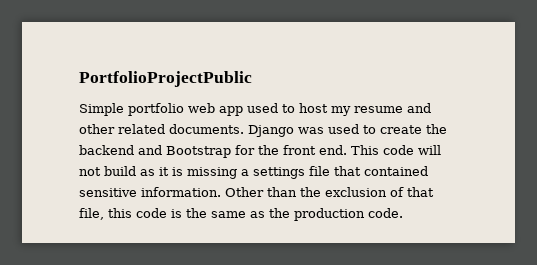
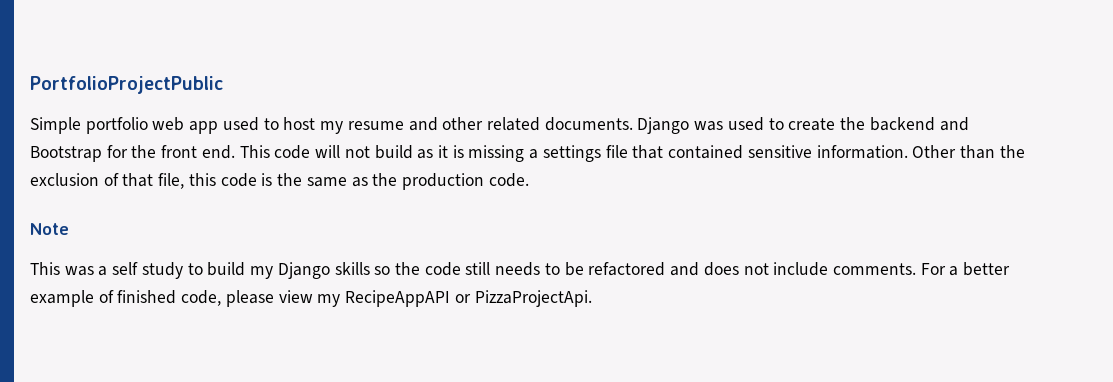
(403, 213) none -> [30,223,69,235] [30,262,1011,279] [30,290,592,307] // Note // This was a self study to build my Django skills so the code still needs to be refactored and does not include comments. For a better example of finished code, please view my RecipeAppAPI or PizzaProjectApi.

